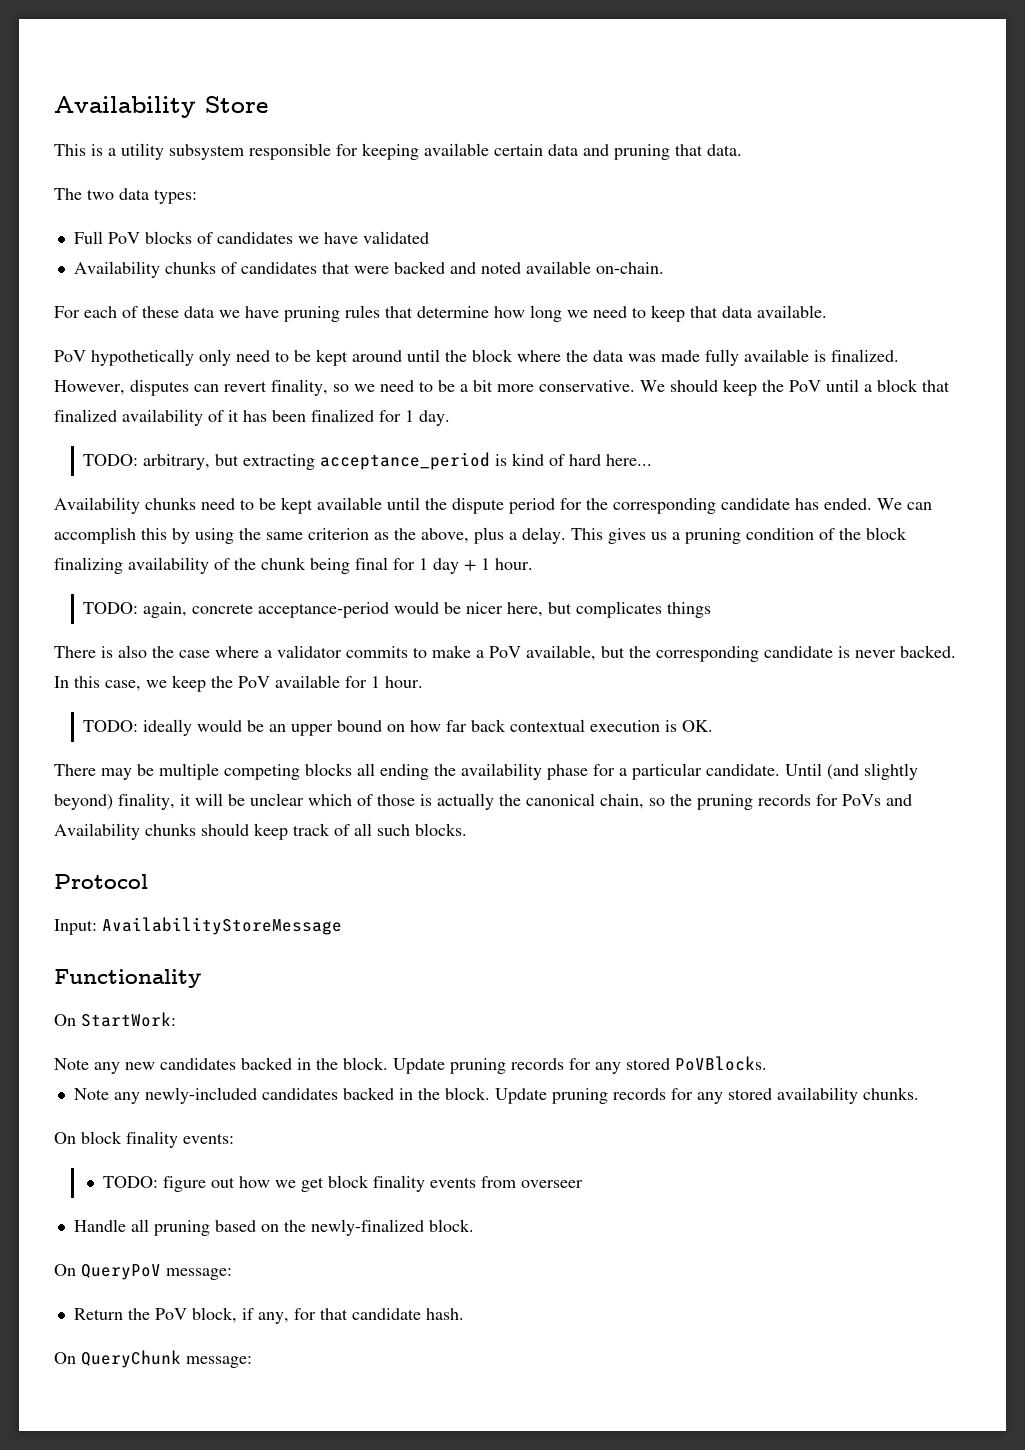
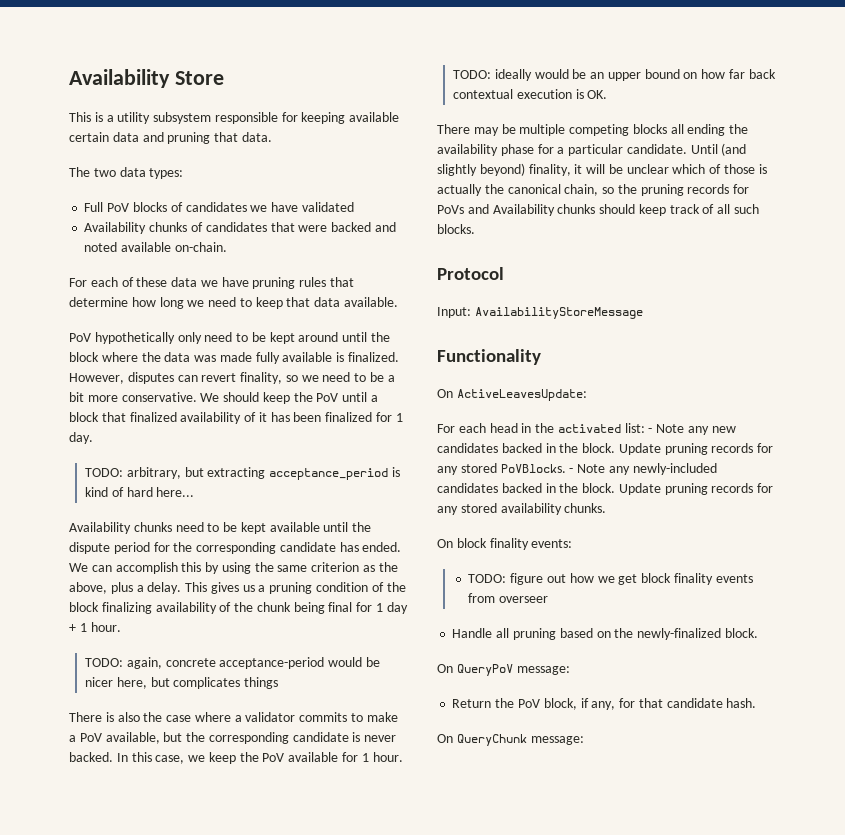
[81,1012,176,1027] StartWork: // -> [456,389,587,401] [437,423,653,433] ActiveLeavesUpdate: // For each head in the activated list: -
(767, 1063) // -> [569,468,574,473] -

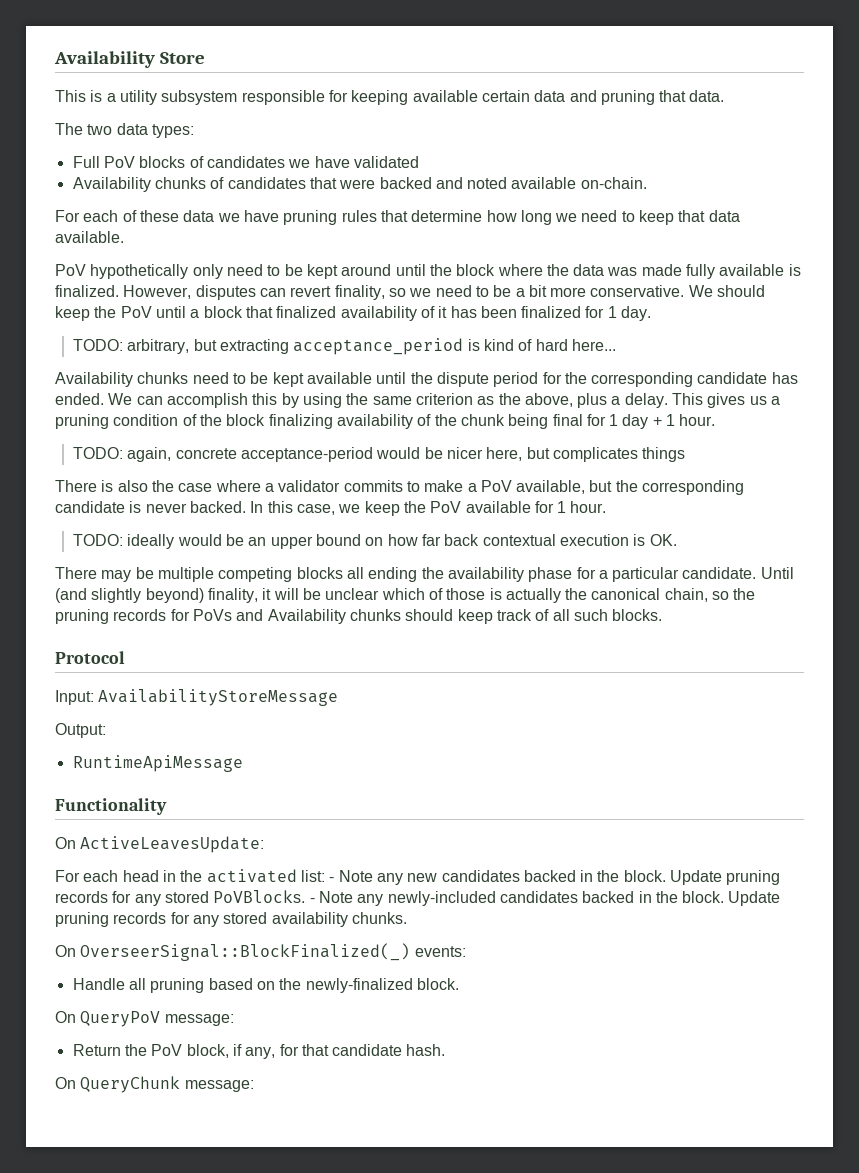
(643, 313) none -> [55,723,106,738] [72,755,243,772] // Output: // RuntimeApiMessage
[456,538,529,550] block finality -> [80,943,411,961] OverseerSignal::BlockFinalized(_)
[468,573,753,585] [468,593,549,603] // TODO: figure out how we get block finality events from overseer -> (466, 951) none

